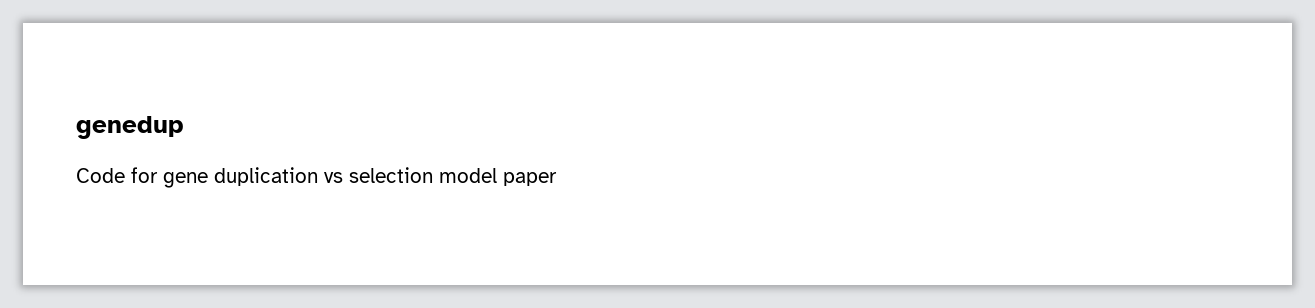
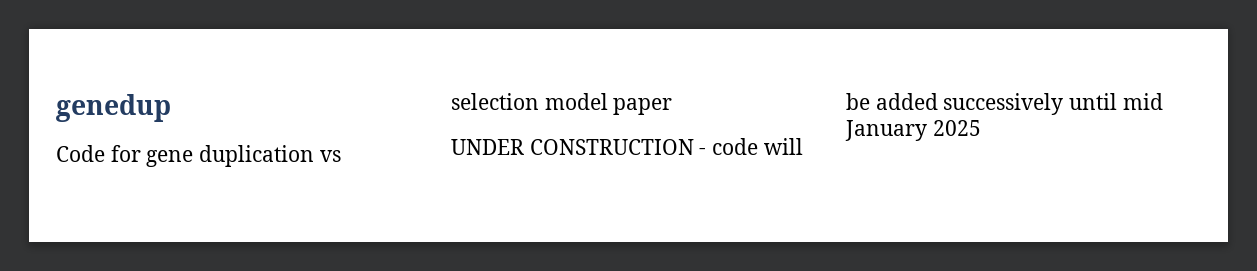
(557, 179) none -> [451,138,803,155] [846,93,1163,115] [845,120,981,141] // UNDER CONSTRUCTION - code will be added successively until mid January 2025

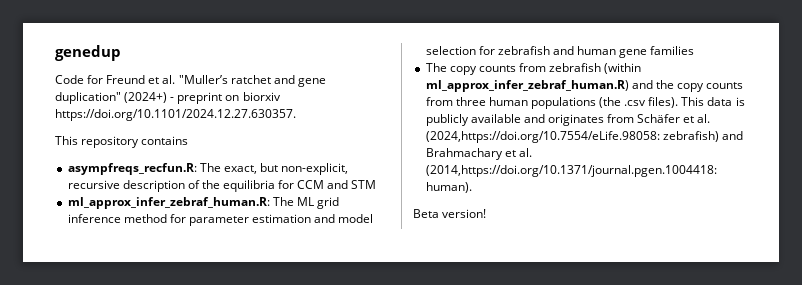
[146,145,341,167] [451,93,673,115] [451,138,803,155] [846,93,1163,115] [845,120,981,141] gene duplication vs selection model paper // UNDER CONSTRUCTION - code will be added successively until mid January 2025 -> [106,75,326,87] [55,92,281,104] [55,109,296,121] [55,136,189,148] [67,163,349,175] [67,180,377,192] [67,197,339,209] [67,214,374,226] [425,46,695,58] [425,63,642,75] [425,80,744,92] [425,97,745,109] [425,114,711,126] [425,131,743,143] [425,148,532,160] [425,165,717,177] [425,182,472,193] [413,209,487,218] Freund et al. "Muller’s ratchet and gene duplication" (2024+) - preprint on biorxiv https://doi.org/10.1101/2024.12.27.630357. // This repository contains // asympfreqs_recfun.R: The exact, but non-explicit, recursive description of the equilibria for CCM and STM // ml_approx_infer_zebraf_human.R: The ML grid inference method for parameter estimation and model selection for zebrafish and human gene families // The copy counts from zebrafish (within ml_approx_infer_zebraf_human.R) and the copy counts from three human populations (the .csv files). This data is publicly available and originates from Schäfer et al. (2024,https://doi.org/10.7554/eLife.98058: zebrafish) and Brahmachary et al. (2014,https://doi.org/10.1371/journal.pgen.1004418: human). // Beta version!

